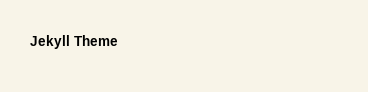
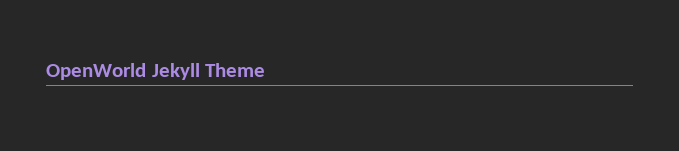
(30, 42) none -> [46,63,146,80] OpenWorld

